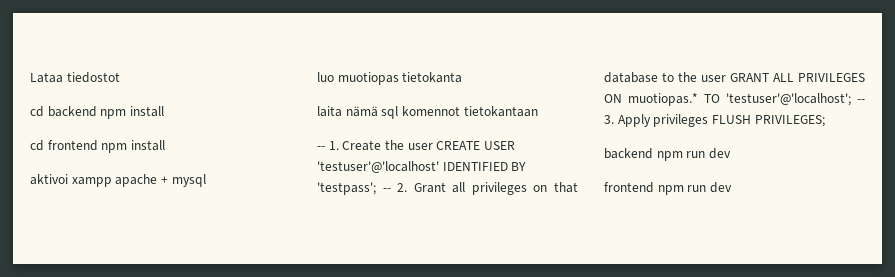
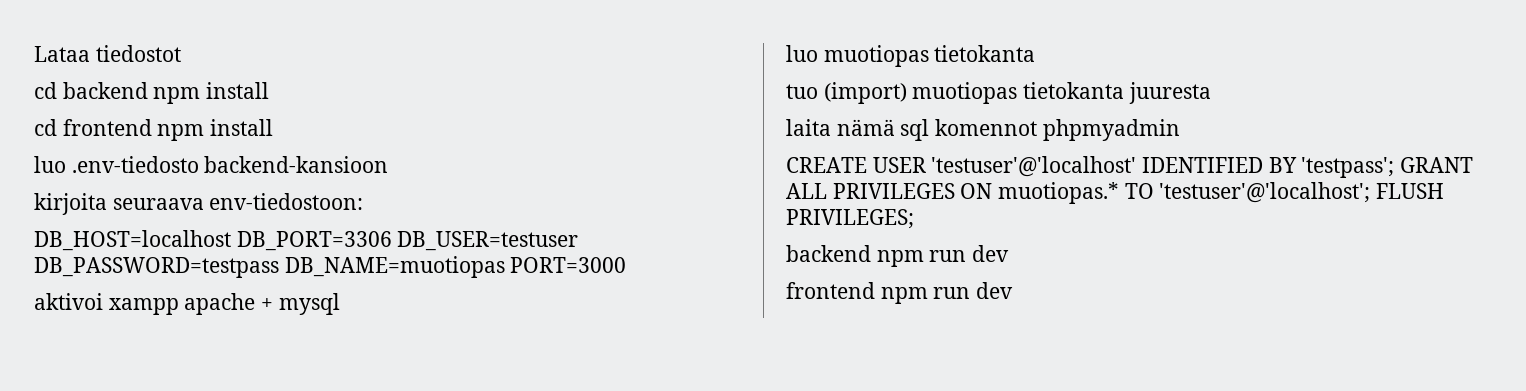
(165, 145) none -> [34,156,389,173] [34,193,364,215] [34,230,579,251] [34,256,627,278] // luo .env-tiedosto backend-kansioon // kirjoita seuraava env-tiedostoon: // DB_HOST=localhost DB_PORT=3306 DB_USER=testuser DB_PASSWORD=testpass DB_NAME=muotiopas PORT=3000
(463, 77) none -> [786,82,1211,104] // tuo (import) muotiopas tietokanta juuresta
[463,106,538,117] [317,140,433,151] tietokantaan // -- 1. Create the user -> [1042,119,1180,141] phpmyadmin //
[382,182,578,195] [604,72,726,83] -- 2. Grant all privileges on that database to the user -> (1395, 167) none
[857,99,865,103] [604,114,709,127] -- 3. Apply privileges -> (1371, 192) none

